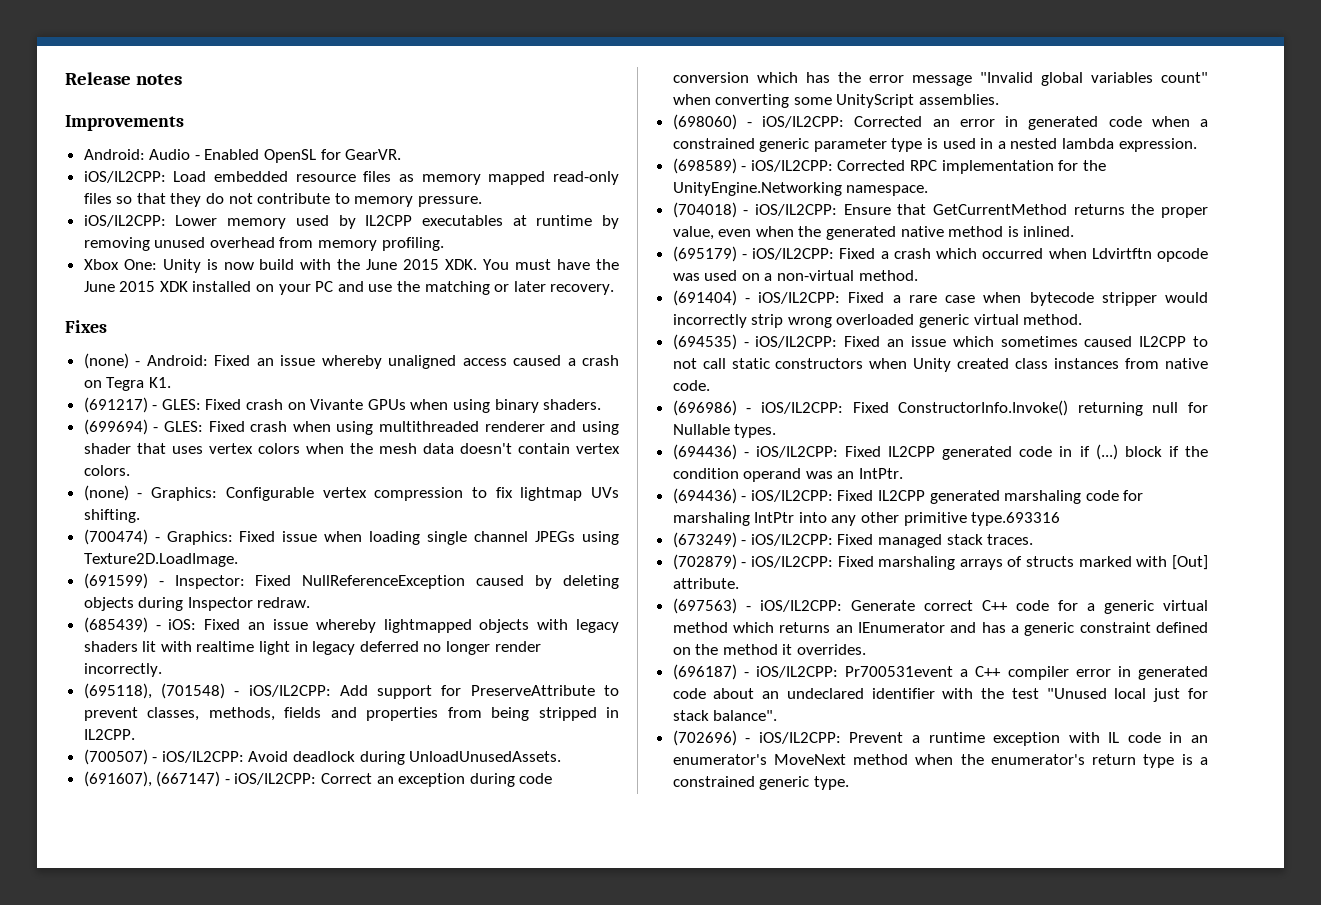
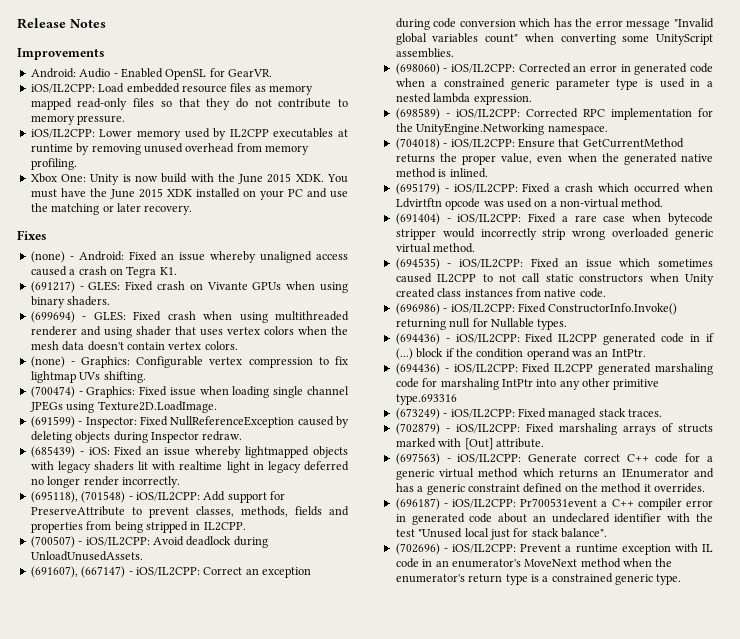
[136,74,183,85] notes -> [70,19,106,28] Notes

